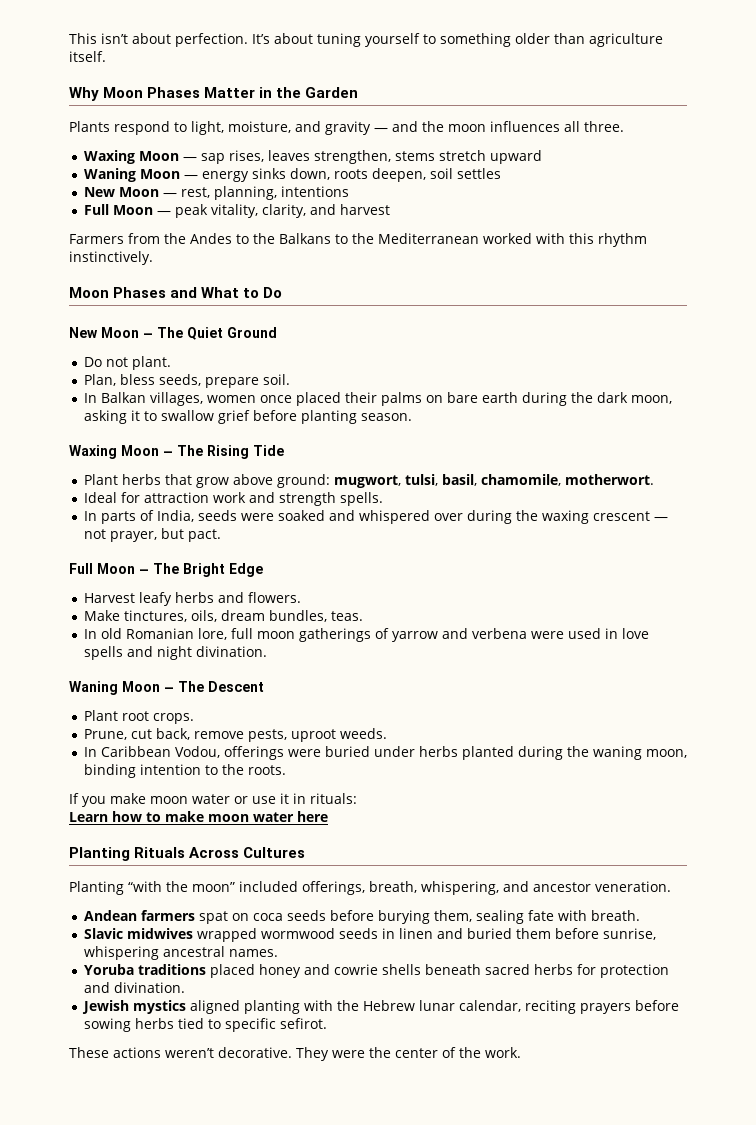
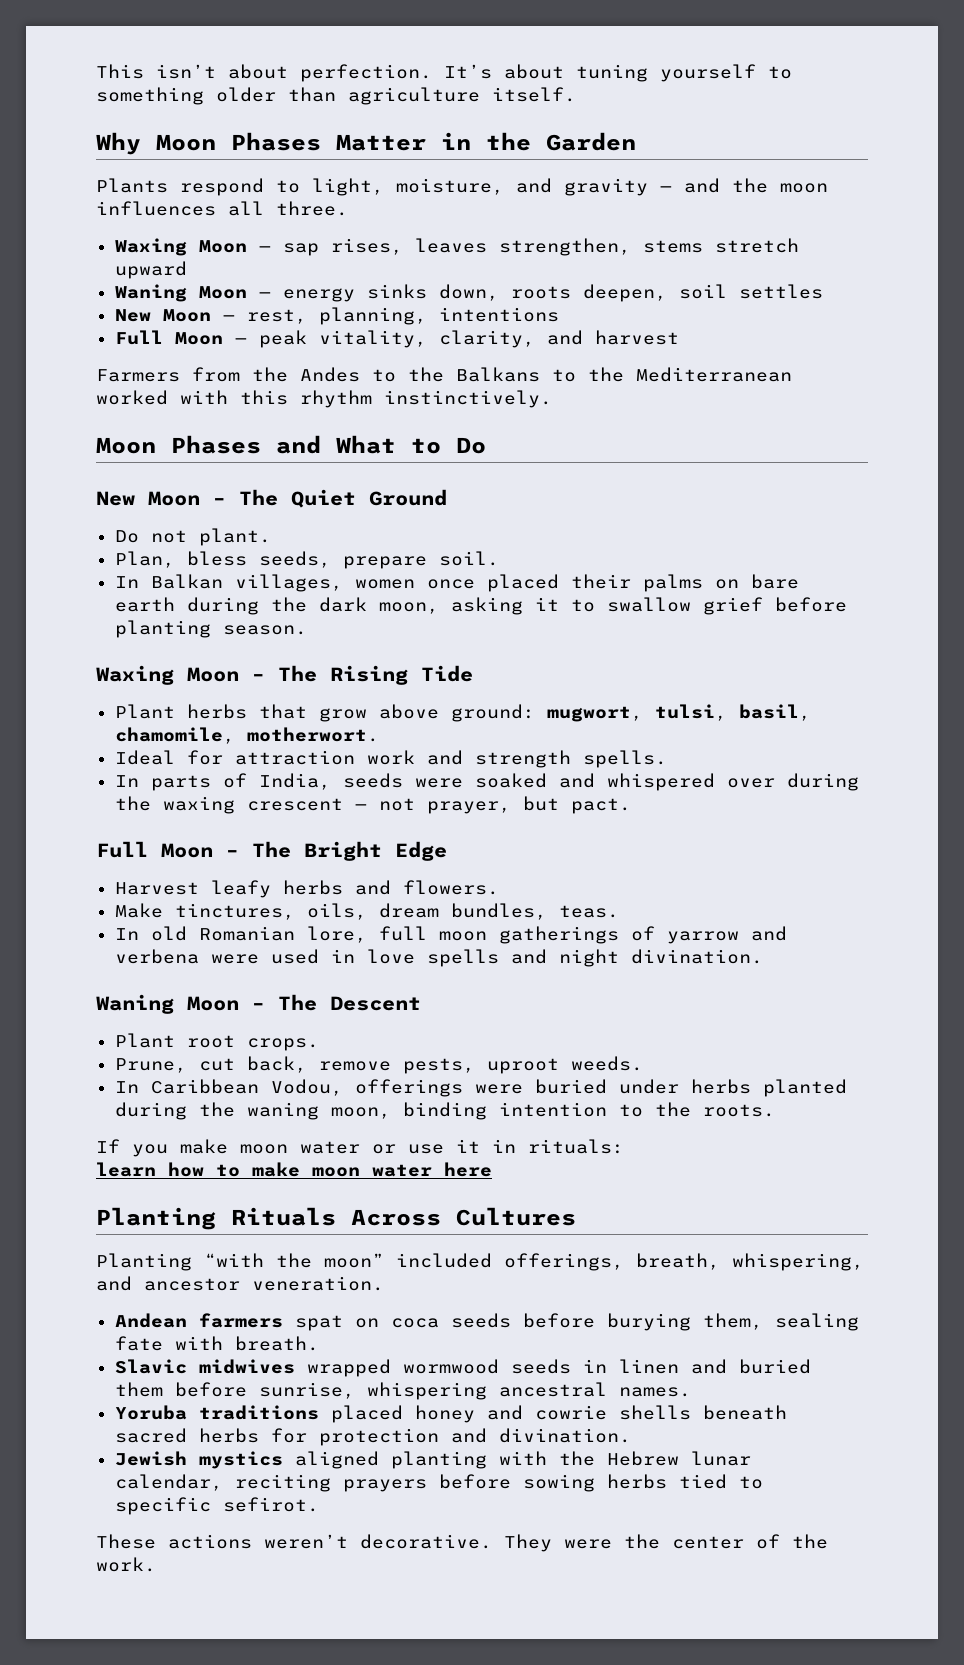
[69,812,108,822] Learn -> [96,1162,156,1177] learn

